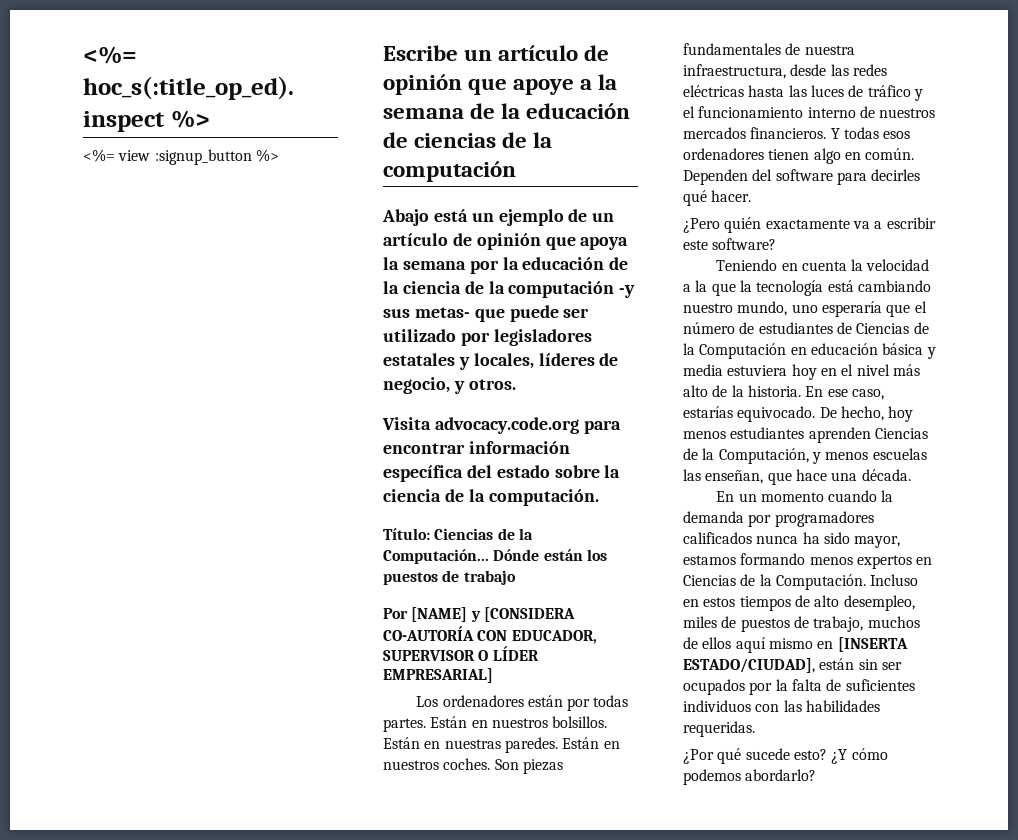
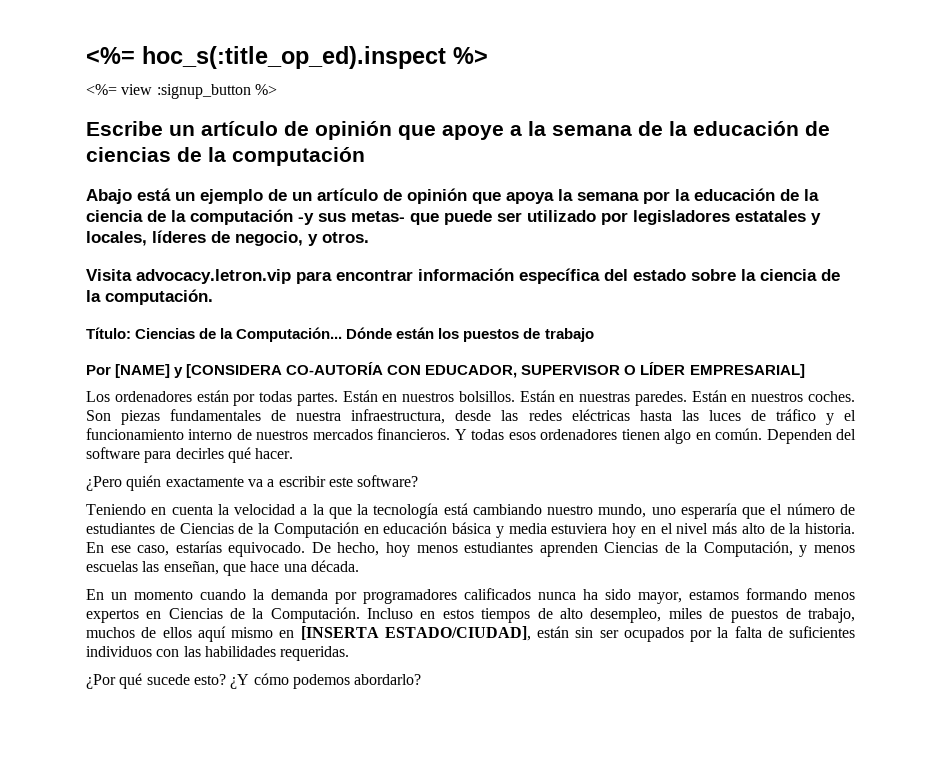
[434,417,579,434] advocacy.code.org -> [136,269,291,284] advocacy.letron.vip

